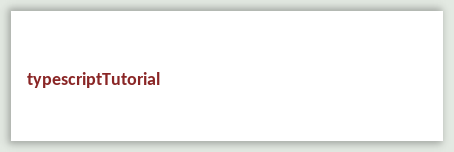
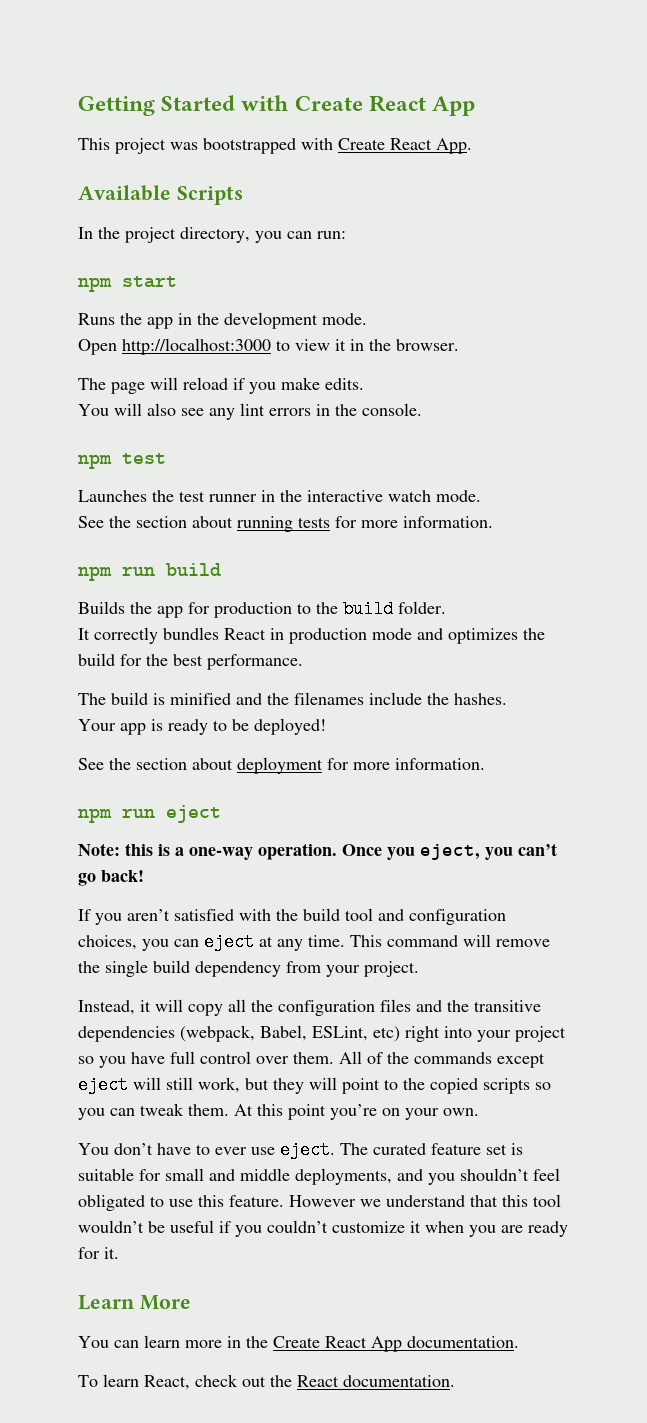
[27,72,160,88] typescriptTutorial -> [78,95,476,116] [78,138,472,154] [78,185,243,205] [78,227,346,243] [78,276,177,292] [78,312,367,329] [78,338,459,355] [78,377,364,394] [78,403,422,420] [78,453,166,469] [78,490,481,502] [78,516,493,532] [78,563,221,581] [78,600,446,618] [78,627,545,644] [78,653,303,670] [78,692,507,705] [78,718,326,735] [78,757,485,774] [78,805,221,823] [78,843,557,860] [78,870,144,886] [78,908,506,925] [78,933,550,951] [78,960,419,977] [78,999,541,1016] [78,1025,566,1042] [78,1051,545,1068] [78,1076,551,1094] [78,1103,479,1120] [78,1141,523,1159] [78,1168,560,1185] [78,1194,561,1211] [78,1220,568,1237] [78,1247,119,1259] [78,1295,191,1310] [78,1335,519,1352] [78,1374,455,1390] Getting Started with Create React App // This project was bootstrapped with Create React App. // Available Scripts // In the project directory, you can run: // npm start // Runs the app in the development mode. // Open http://localhost:3000 to view it in the browser. // The page will reload if you make edits. // You will also see any lint errors in the console. // npm test // Launches the test runner in the interactive watch mode. // See the section about running tests for more information. // npm run build // Builds the app for production to the build folder. // It correctly bundles React in production mode and optimizes the build for the best performance. // The build is minified and the filenames include the hashes. // Your app is ready to be deployed! // See the section about deployment for more information. // npm run eject // Note: this is a one-way operation. Once you eject, you can’t go back! // If you aren’t satisfied with the build tool and configuration choices, you can eject at any time. This command will remove the single build dependency from your project. // Instead, it will copy all the configuration files and the transitive dependencies (webpack, Babel, ESLint, etc) right into your project so you have full control over them. All of the commands except eject will still work, but they will point to the copied scripts so you can tweak them. At this point you’re on your own. // You don’t have to ever use eject. The curated feature set is suitable for small and middle deployments, and you shouldn’t feel obligated to use this feature. However we understand that this tool wouldn’t be useful if you couldn’t customize it when you are ready for it. // Learn More // You can learn more in the Create React App documentation. // To learn React, check out the React documentation.

